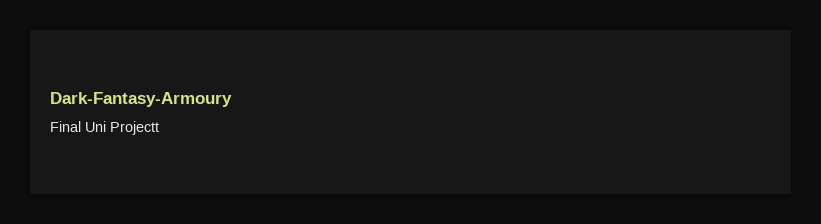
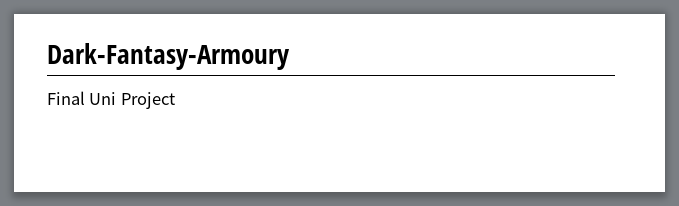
[110,121,159,135] Projectt -> [120,92,175,109] Project

